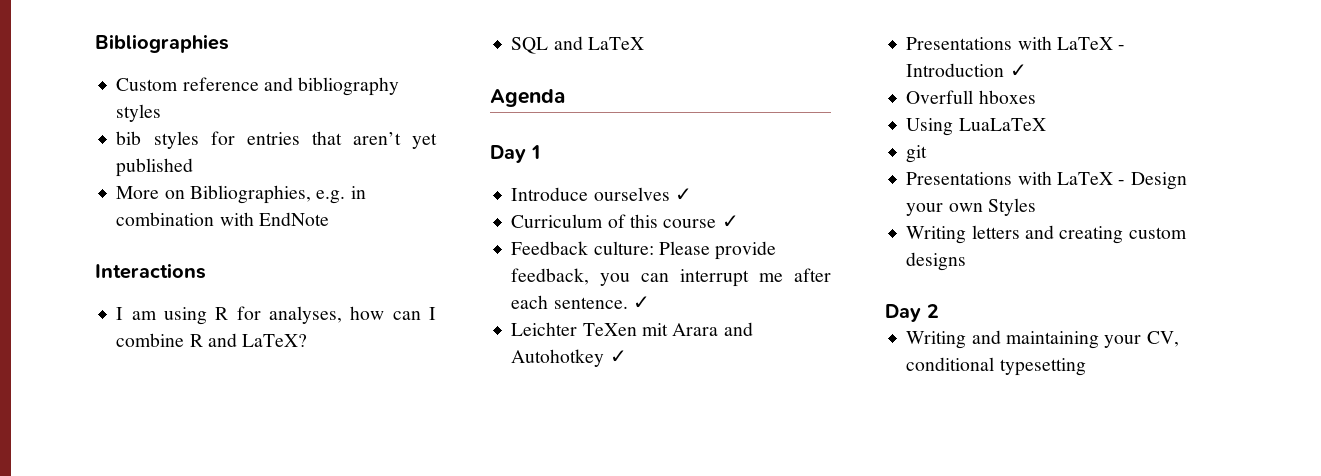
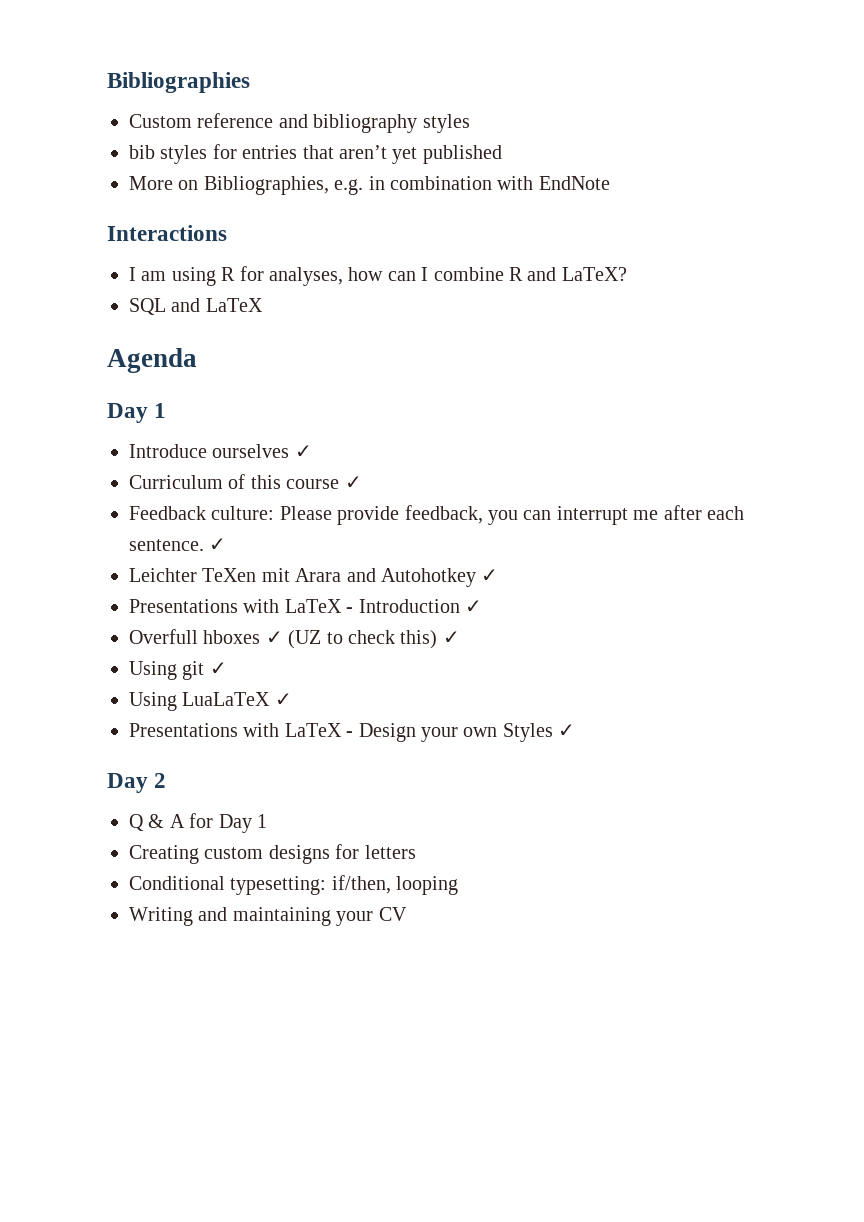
(1036, 97) none -> [265,630,460,649] [129,661,227,680] ✓ (UZ to check this) ✓ // Using git ✓
[906,145,928,163] // git -> [274,693,292,706] ✓
[906,225,1187,244] [906,252,967,271] [885,304,939,322] // Writing letters and creating custom designs // Day 2 -> [558,724,576,737] [107,773,167,793] [129,813,267,833] [129,844,416,864] [129,875,459,895] ✓ // Day 2 // Q & A for Day 1 // Creating custom designs for letters // Conditional typesetting: if/then, looping
[1146,331,1179,347] [906,357,1086,376] CV, conditional typesetting -> [378,907,407,921] CV

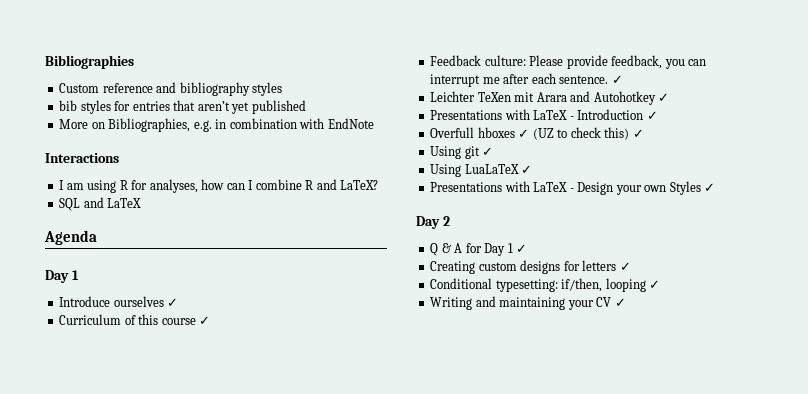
(267, 821) none -> [516,244,528,253] ✓
(416, 852) none -> [619,262,631,271] ✓
(459, 885) none -> [649,280,661,289] ✓
(407, 914) none -> [614,298,626,307] ✓

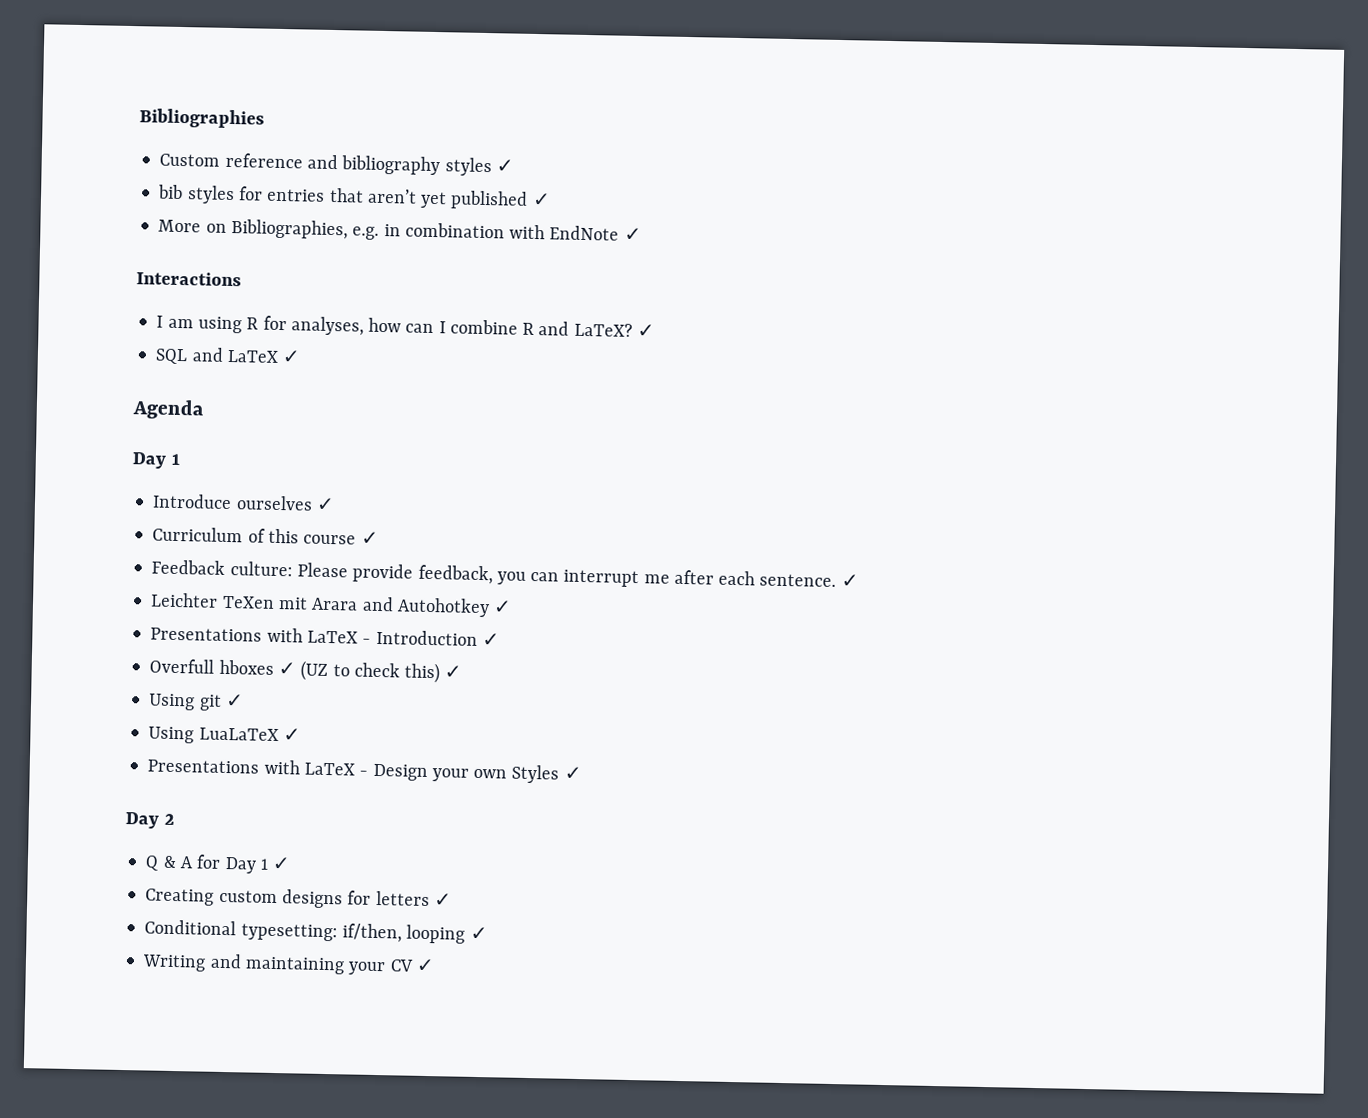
(283, 89) none -> [495,159,514,173] ✓
(306, 107) none -> [531,192,551,207] ✓
(374, 123) none -> [623,227,642,242] ✓
(379, 185) none -> [636,324,655,338] ✓
(142, 203) none -> [282,350,302,364] ✓

